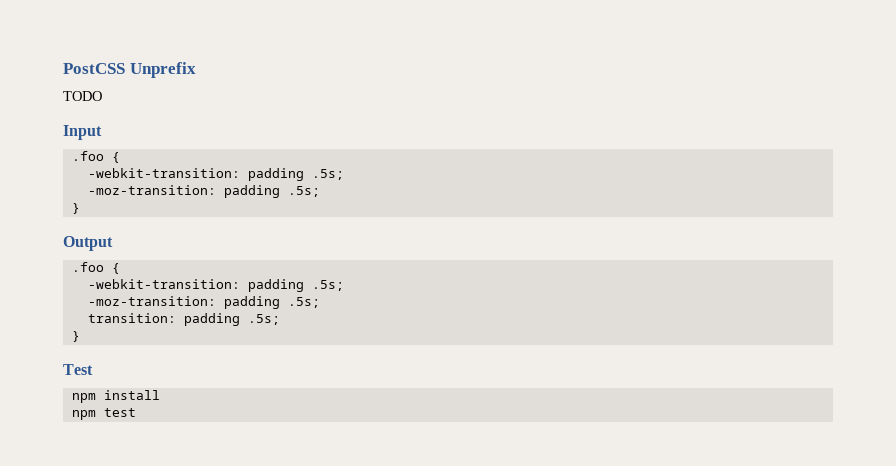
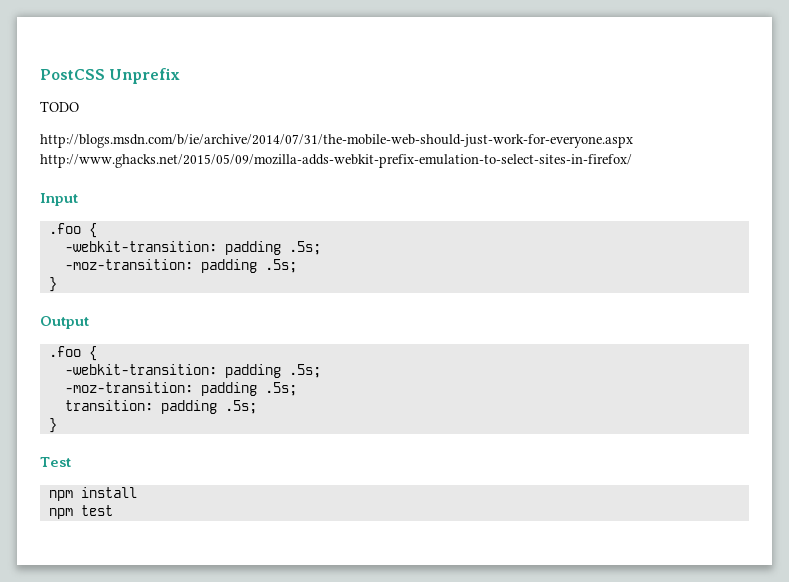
(102, 96) none -> [40,134,633,148] [40,154,632,168] // http://blogs.msdn.com/b/ie/archive/2014/07/31/the-mobile-web-should-just-work-for-everyone.aspx http://www.ghacks.net/2015/05/09/mozilla-adds-webkit-prefix-emulation-to-select-sites-in-firefox/

